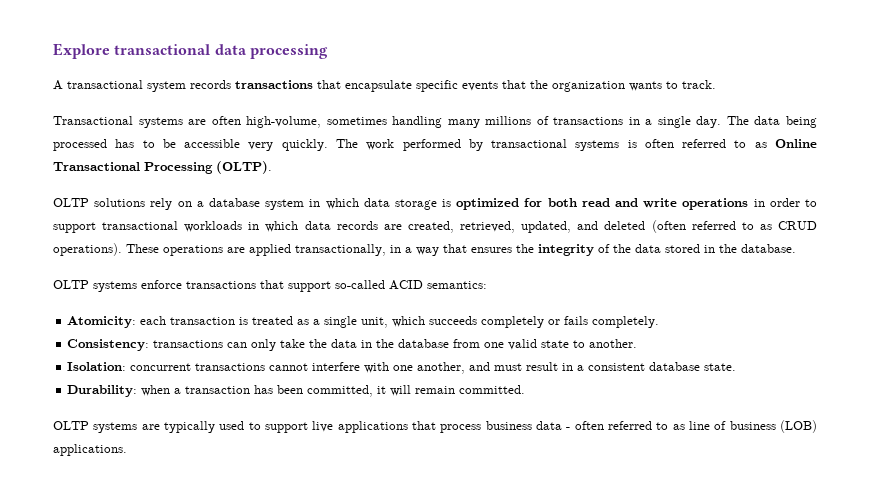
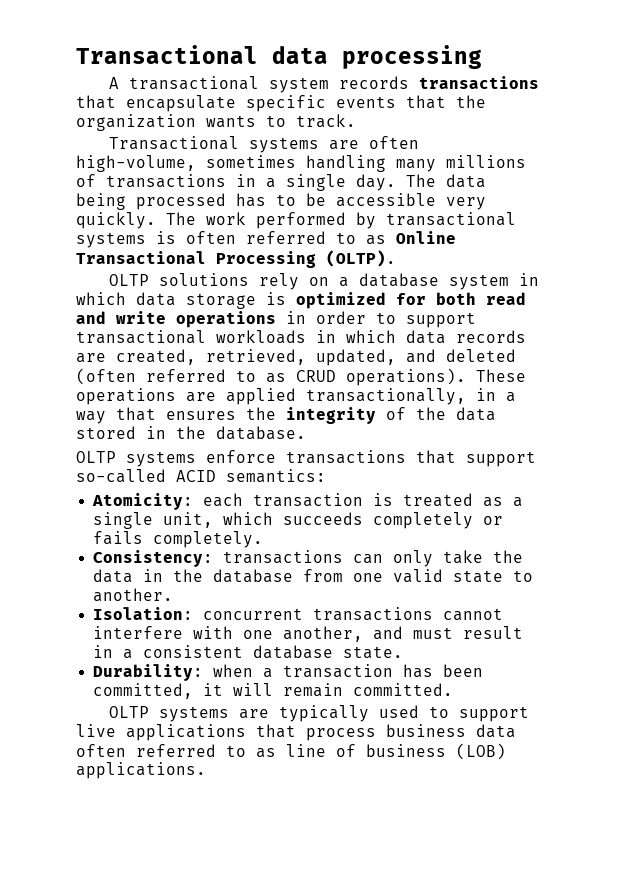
[53,43,211,59] Explore transactional -> [76,45,258,64] Transactional
[566,427,571,430] - -> (516, 731) none

